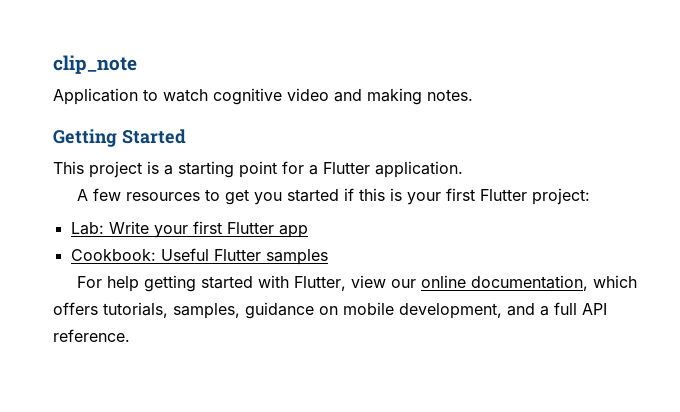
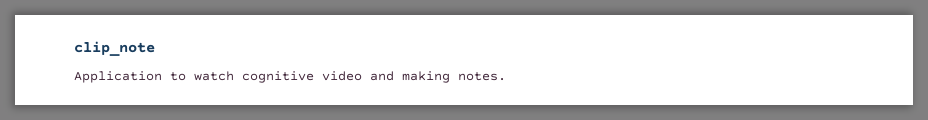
[53,129,186,147] [53,161,463,178] [76,188,590,205] [70,221,308,238] [70,248,328,265] [76,275,637,292] [53,302,607,319] [53,329,130,342] // Getting Started // This project is a starting point for a Flutter application. // A few resources to get you started if this is your first Flutter project: // Lab: Write your first Flutter app // Cookbook: Useful Flutter samples // For help getting started with Flutter, view our online documentation, which offers tutorials, samples, guidance on mobile development, and a full API reference. -> (506, 76) none

